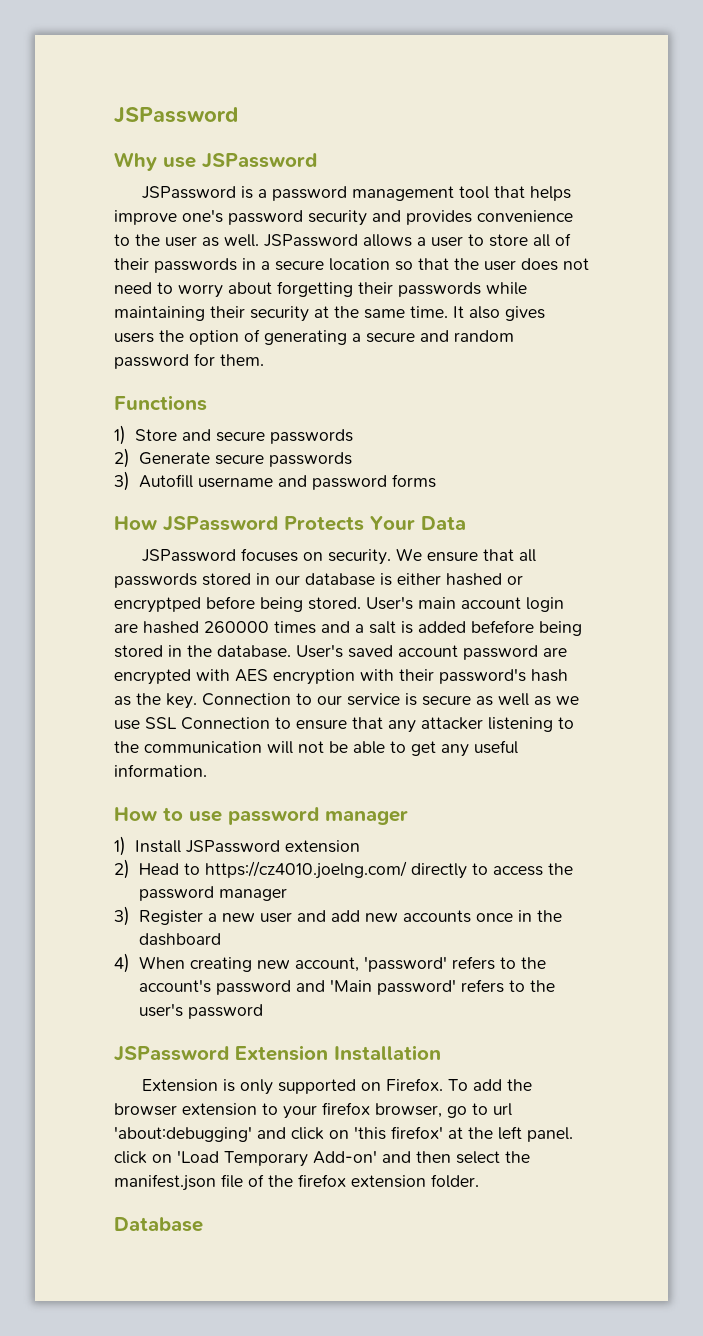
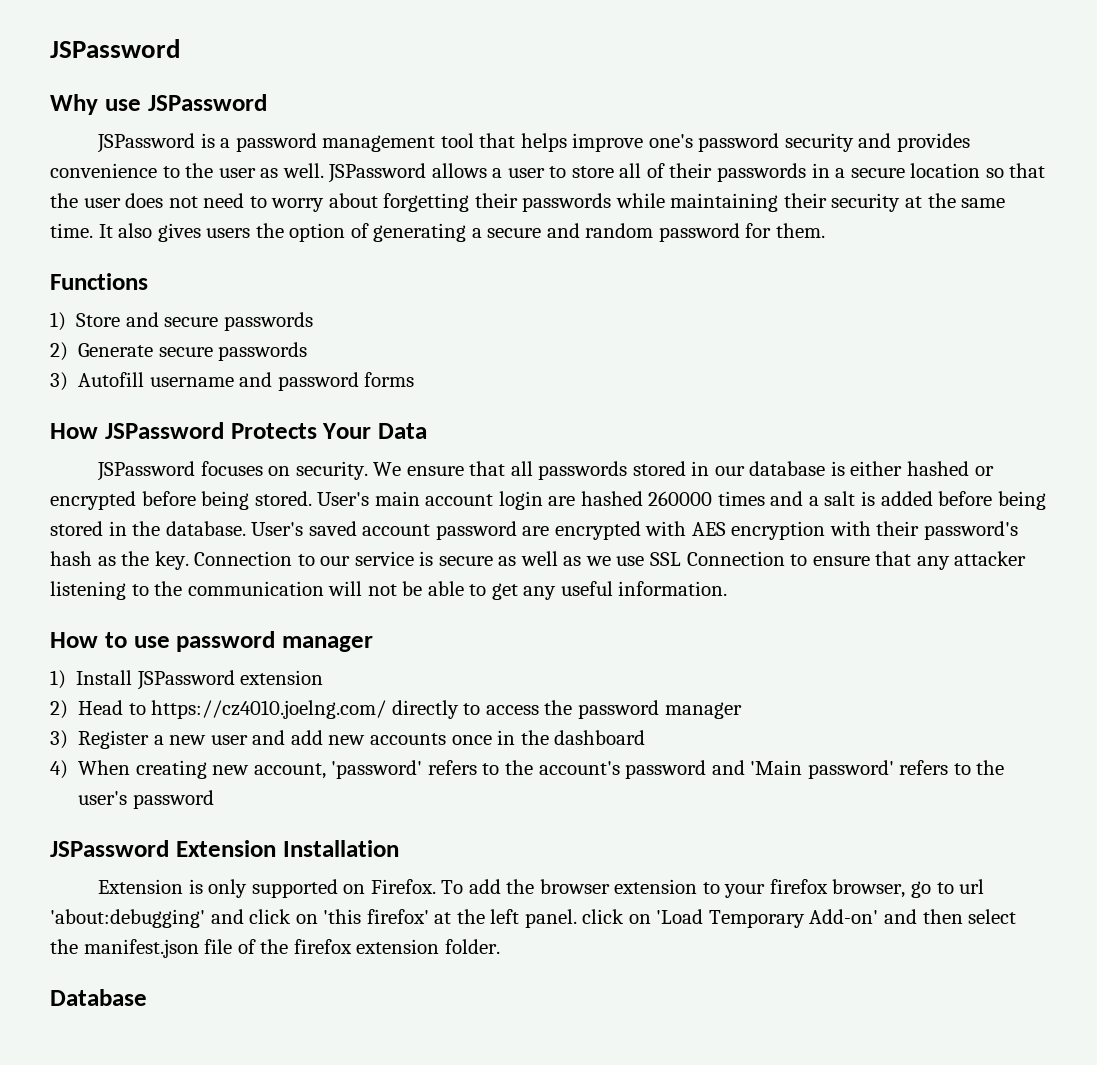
[114,597,201,613] encryptped -> [50,491,136,510] encrypted
[471,620,534,633] befefore -> [938,491,993,506] before

